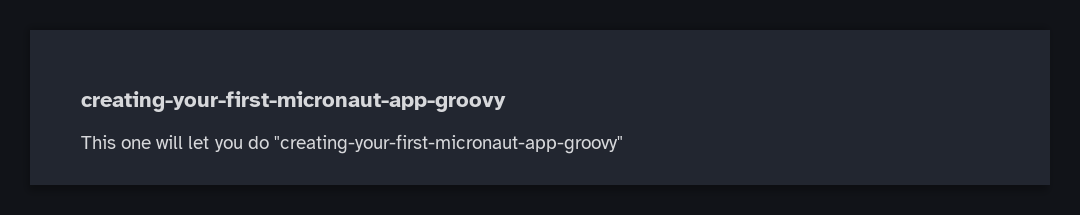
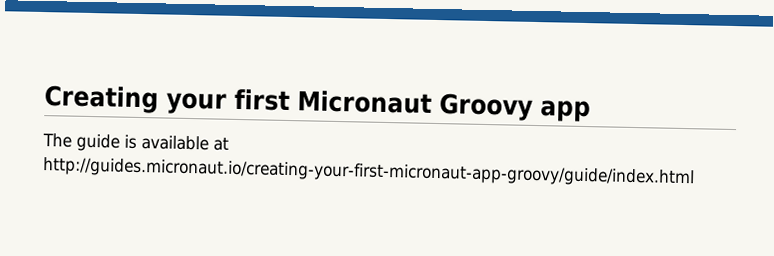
[81,91,506,112] [81,134,623,154] creating-your-first-micronaut-app-groovy // This one will let you do "creating-your-first-micronaut-app-groovy" -> [44,85,591,123] [42,133,229,152] [42,157,695,188] Creating your first Micronaut Groovy app // The guide is available at http://guides.micronaut.io/creating-your-first-micronaut-app-groovy/guide/index.html

